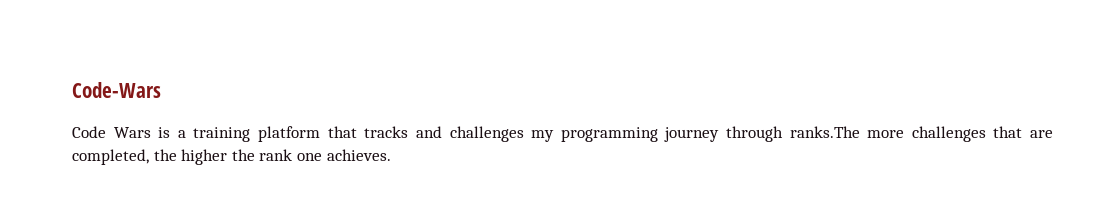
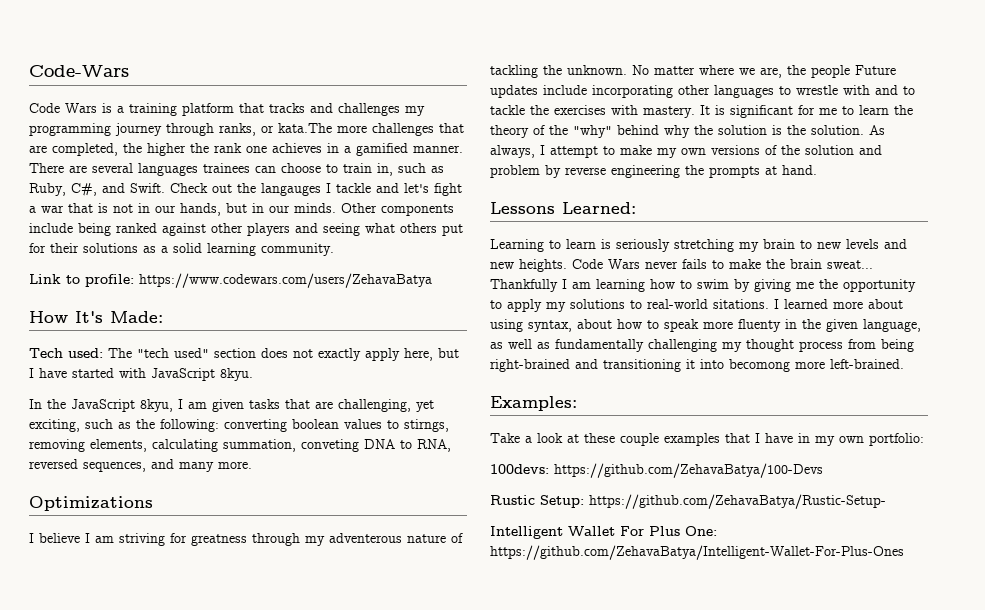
[789,126,860,138] ranks.The -> [219,123,332,136] ranks, or kata.The
[326,149,391,161] achieves. -> [272,143,463,156] [29,163,444,176] [29,183,462,196] [29,203,454,216] [29,223,463,236] [29,243,334,256] [29,273,432,288] [29,311,163,323] [29,348,459,361] [29,368,253,381] [29,399,434,412] [29,419,449,432] [29,439,451,452] [29,459,252,472] [29,496,153,511] [29,533,463,546] [490,65,896,78] [490,85,915,98] [490,105,913,118] [490,125,885,138] [490,145,882,158] [490,165,817,178] [490,202,636,214] [490,239,907,252] [490,259,873,272] [490,279,916,292] [490,299,903,312] [490,319,921,332] [490,339,914,352] [490,359,904,372] [490,396,577,411] [490,433,924,446] [490,463,823,478] [490,494,886,509] [490,526,717,539] [490,545,904,560] achieves in a gamified manner. There are several languages trainees can choose to train in, such as Ruby, C#, and Swift. Check out the langauges I tackle and let's fight a war that is not in our hands, but in our minds. Other components include being ranked against other players and seeing what others put for their solutions as a solid learning community. // Link to profile: https://www.codewars.com/users/ZehavaBatya // How It's Made: // Tech used: The "tech used" section does not exactly apply here, but I have started with JavaScript 8kyu. // In the JavaScript 8kyu, I am given tasks that are challenging, yet exciting, such as the following: converting boolean values to stirngs, removing elements, calculating summation, conveting DNA to RNA, reversed sequences, and many more. // Optimizations // I believe I am striving for greatness through my adventerous nature of tackling the unknown. No matter where we are, the people Future updates include incorporating other languages to wrestle with and to tackle the exercises with mastery. It is significant for me to learn the theory of the "why" behind why the solution is the solution. As always, I attempt to make my own versions of the solution and problem by reverse engineering the prompts at hand. // Lessons Learned: // Learning to learn is seriously stretching my brain to new levels and new heights. Code Wars never fails to make the brain sweat... Thankfully I am learning how to swim by giving me the opportunity to apply my solutions to real-world sitations. I learned more about using syntax, about how to speak more fluenty in the given language, as well as fundamentally challenging my thought process from being right-brained and transitioning it into becomong more left-brained. // Examples: // Take a look at these couple examples that I have in my own portfolio: // 100devs: https://github.com/ZehavaBatya/100-Devs // Rustic Setup: https://github.com/ZehavaBatya/Rustic-Setup- // Intelligent Wallet For Plus One: https://github.com/ZehavaBatya/Intelligent-Wallet-For-Plus-Ones

